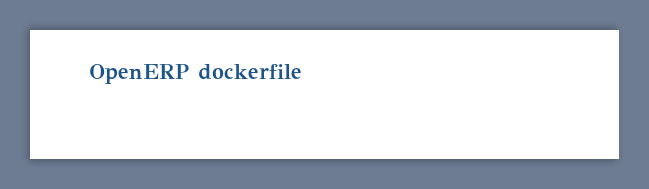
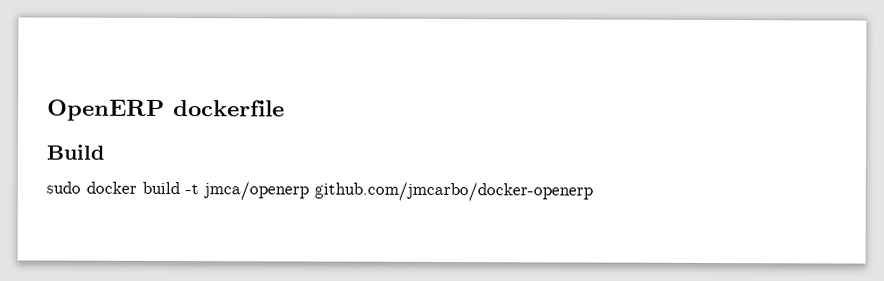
(302, 72) none -> [46,144,104,160] [46,181,593,202] // Build // sudo docker build -t jmca/openerp github.com/jmcarbo/docker-openerp

